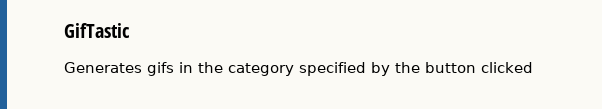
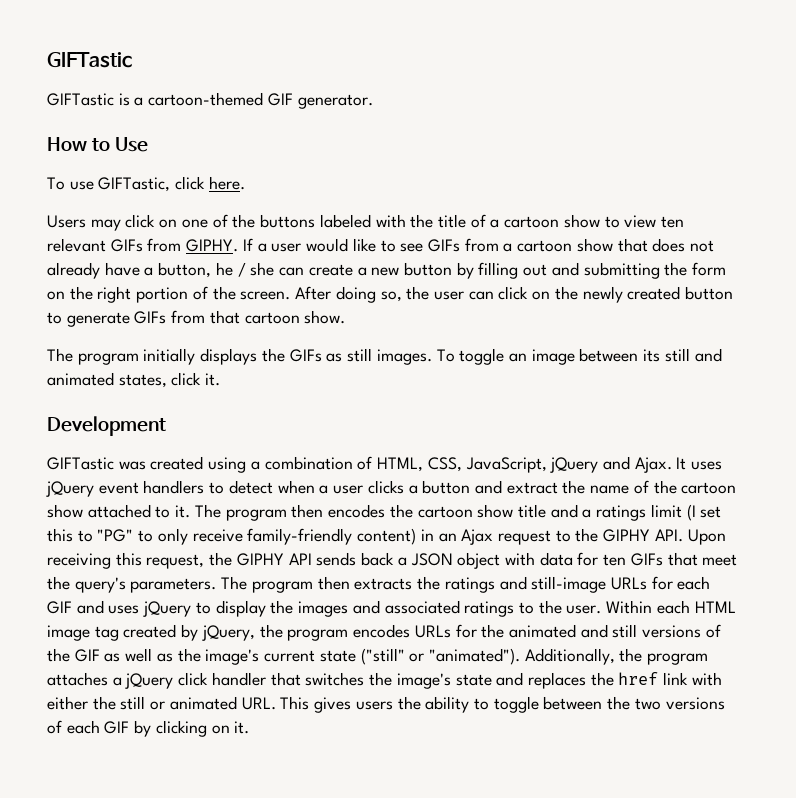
[64,23,130,38] [64,62,533,76] GifTastic // Generates gifs in the category specified by the button clicked -> [47,52,132,68] [47,92,373,109] [47,137,148,152] [47,176,245,192] [47,214,685,231] [47,238,715,252] [47,262,727,279] [47,286,734,303] [47,310,346,327] [47,348,722,365] [47,372,221,388] [47,416,166,436] [47,456,723,473] [46,480,737,497] [47,504,722,521] [47,528,726,545] [47,552,738,569] [47,576,711,593] [47,600,736,617] [47,624,721,641] [47,648,709,665] [47,672,722,689] [47,696,725,713] [47,720,250,737] GIFTastic // GIFTastic is a cartoon-themed GIF generator. // How to Use // To use GIFTastic, click here. // Users may click on one of the buttons labeled with the title of a cartoon show to view ten relevant GIFs from GIPHY. If a user would like to see GIFs from a cartoon show that does not already have a button, he / she can create a new button by filling out and submitting the form on the right portion of the screen. After doing so, the user can click on the newly created button to generate GIFs from that cartoon show. // The program initially displays the GIFs as still images. To toggle an image between its still and animated states, click it. // Development // GIFTastic was created using a combination of HTML, CSS, JavaScript, jQuery and Ajax. It uses jQuery event handlers to detect when a user clicks a button and extract the name of the cartoon show attached to it. The program then encodes the cartoon show title and a ratings limit (I set this to "PG" to only receive family-friendly content) in an Ajax request to the GIPHY API. Upon receiving this request, the GIPHY API sends back a JSON object with data for ten GIFs that meet the query's parameters. The program then extracts the ratings and still-image URLs for each GIF and uses jQuery to display the images and associated ratings to the user. Within each HTML image tag created by jQuery, the program encodes URLs for the animated and still versions of the GIF as well as the image's current state ("still" or "animated"). Additionally, the program attaches a jQuery click handler that switches the image's state and replaces the href link with either the still or animated URL. This gives users the ability to toggle between the two versions of each GIF by clicking on it.

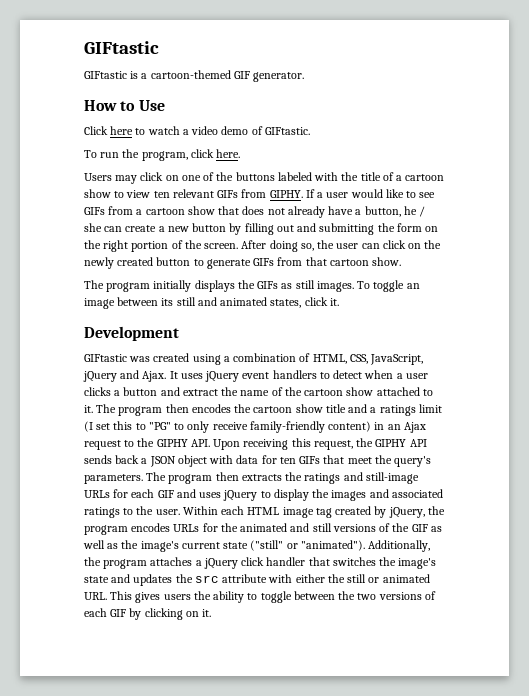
[47,52,132,68] [47,93,114,106] GIFTastic // GIFTastic -> [84,41,159,54] [84,71,127,79] GIFtastic // GIFtastic
[47,177,171,192] To use GIFTastic, -> [84,126,310,135] [84,149,188,161] Click here to watch a video demo of GIFtastic. // To run the program,
[47,457,114,470] GIFTastic -> [84,354,127,362] GIFtastic
[527,672,689,689] replaces the href link -> [133,574,268,586] updates the src attribute

